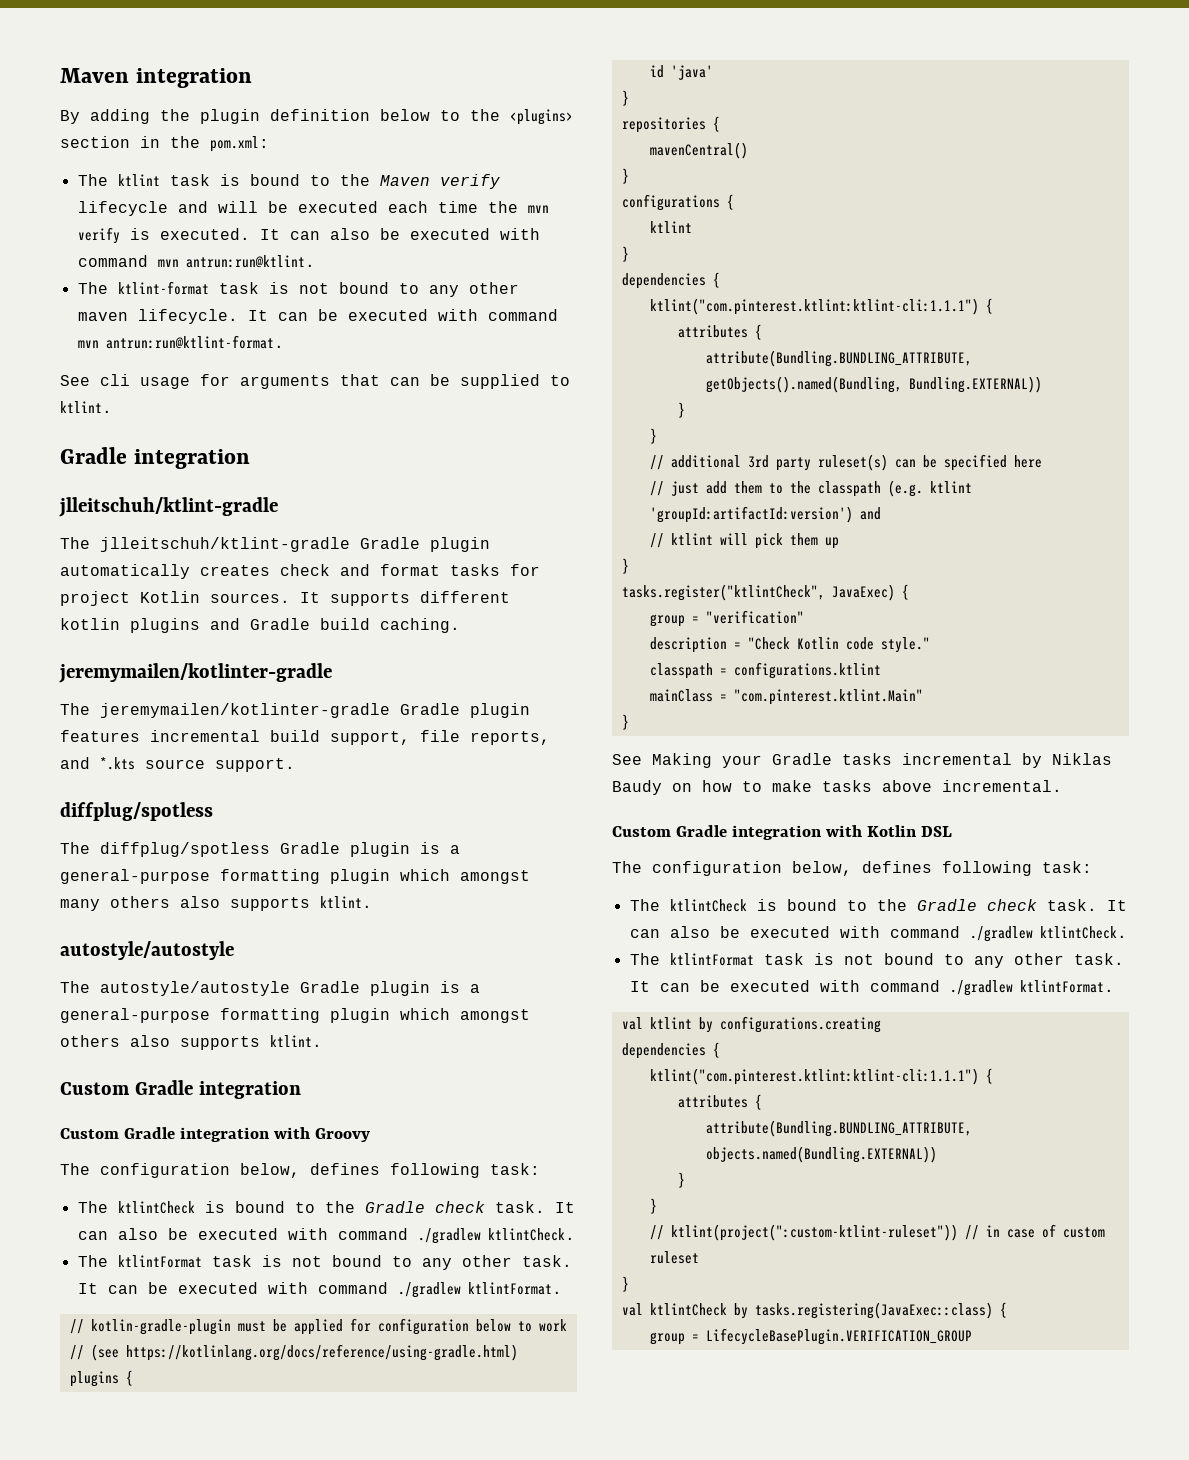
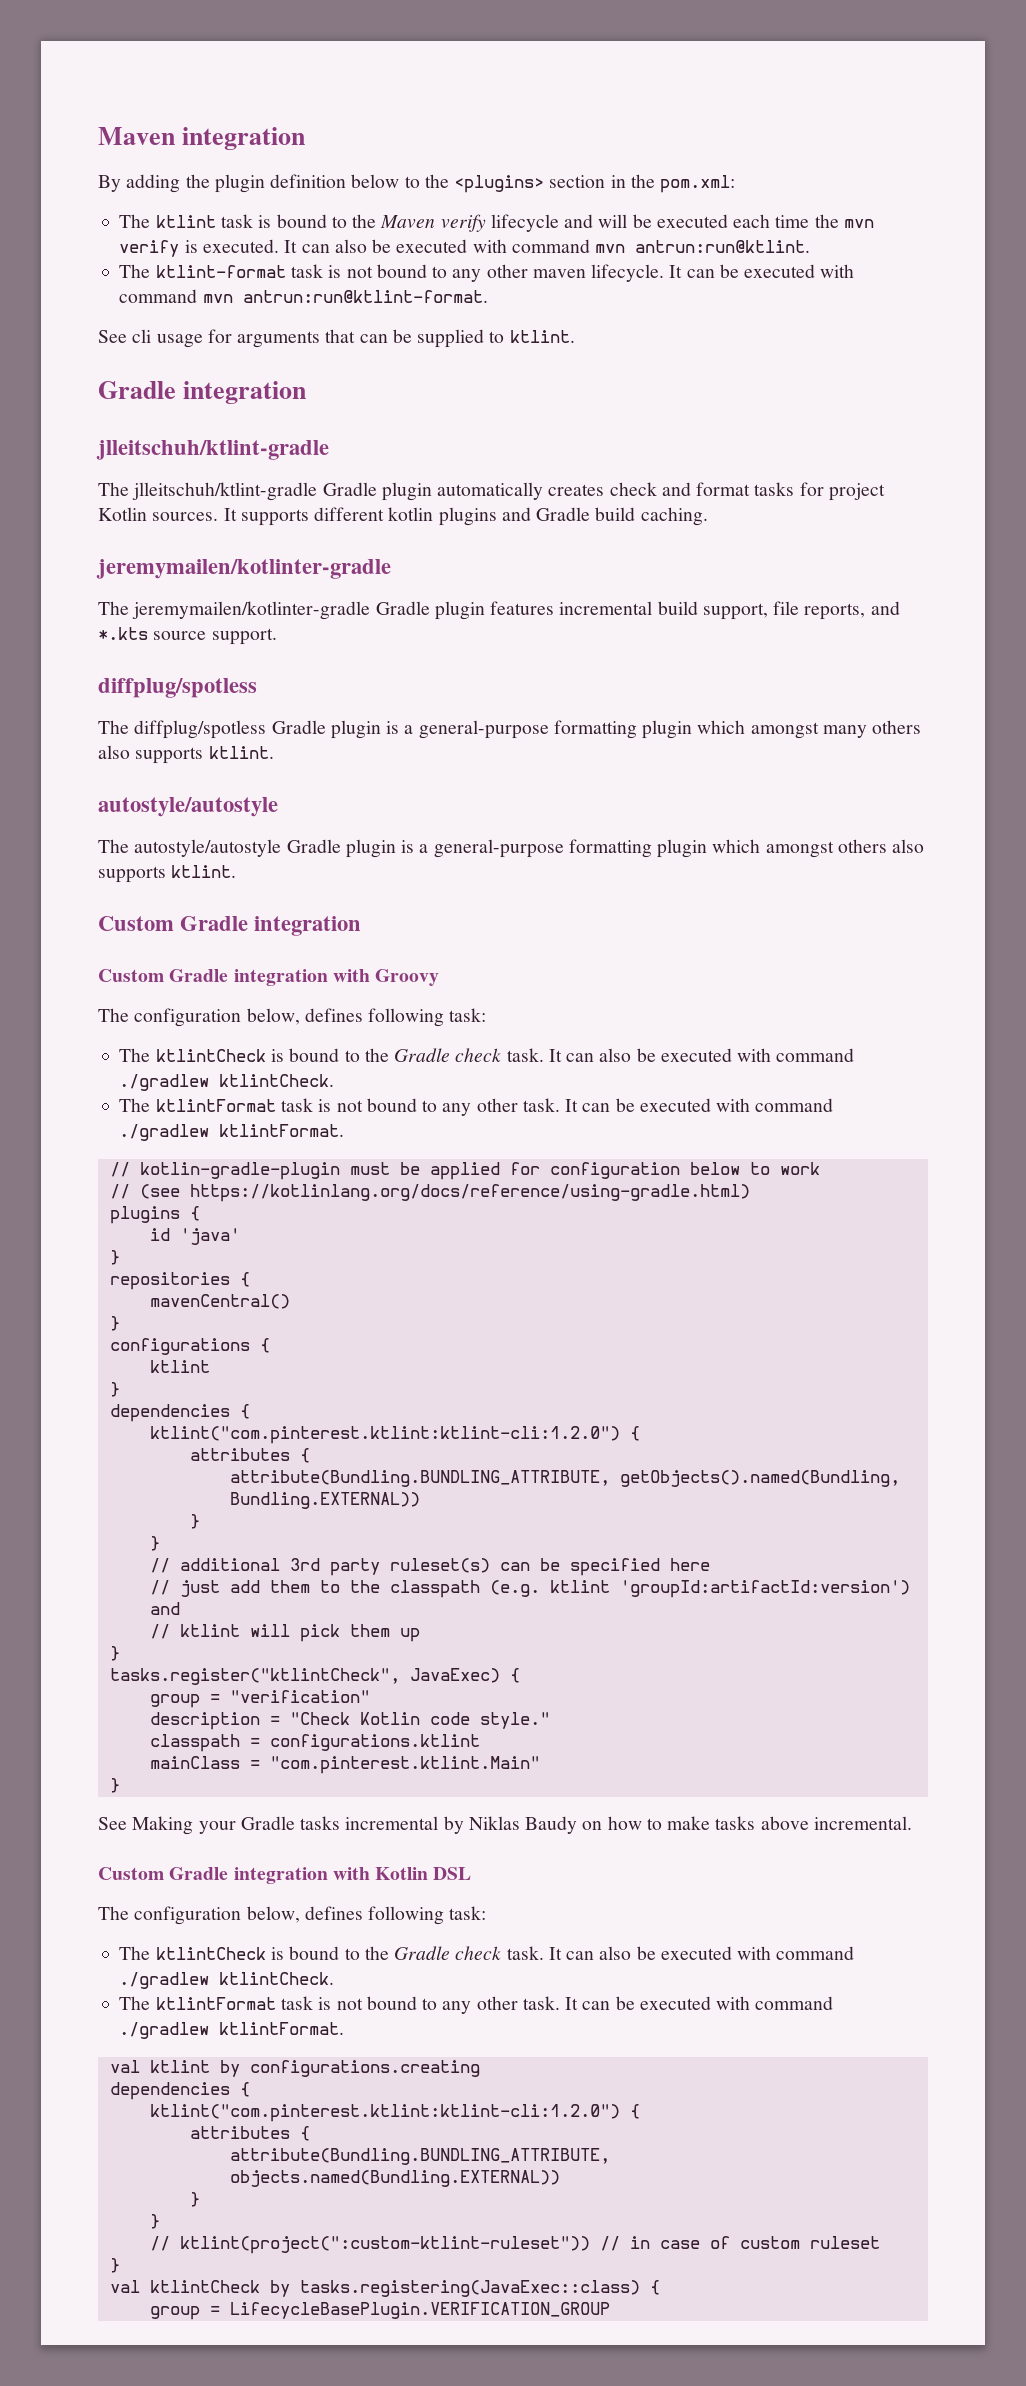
[649,298,979,315] ktlint("com.pinterest.ktlint:ktlint-cli:1.1.1") -> [149,1426,620,1444] ktlint("com.pinterest.ktlint:ktlint-cli:1.2.0")
[649,1068,979,1085] ktlint("com.pinterest.ktlint:ktlint-cli:1.1.1") -> [149,2104,620,2122] ktlint("com.pinterest.ktlint:ktlint-cli:1.2.0")

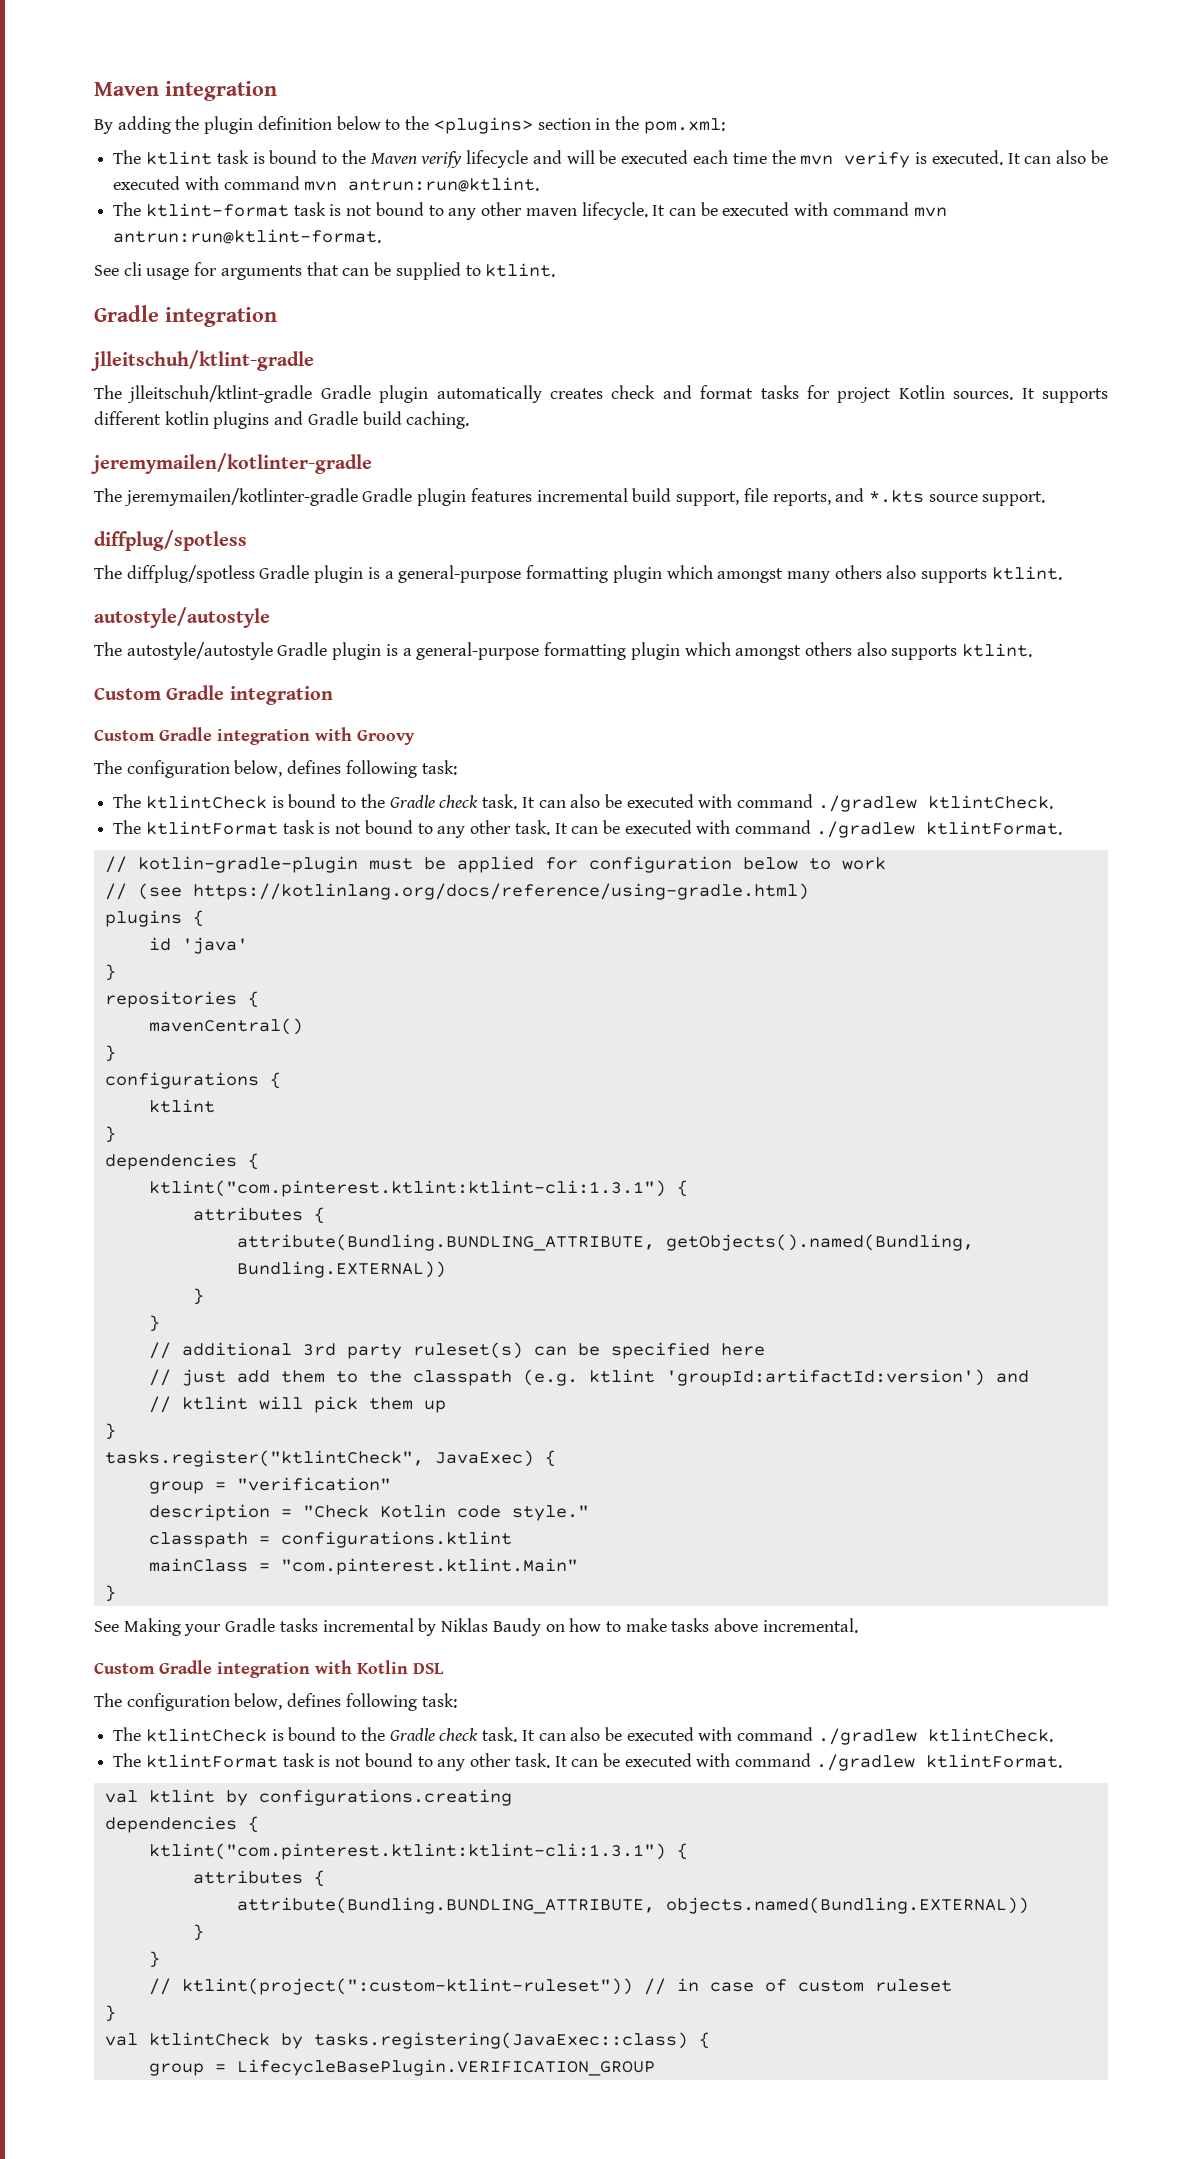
[149,1426,620,1444] ktlint("com.pinterest.ktlint:ktlint-cli:1.2.0") -> [148,1180,666,1197] ktlint("com.pinterest.ktlint:ktlint-cli:1.3.1")
[149,2104,620,2122] ktlint("com.pinterest.ktlint:ktlint-cli:1.2.0") -> [148,1843,666,1860] ktlint("com.pinterest.ktlint:ktlint-cli:1.3.1")

